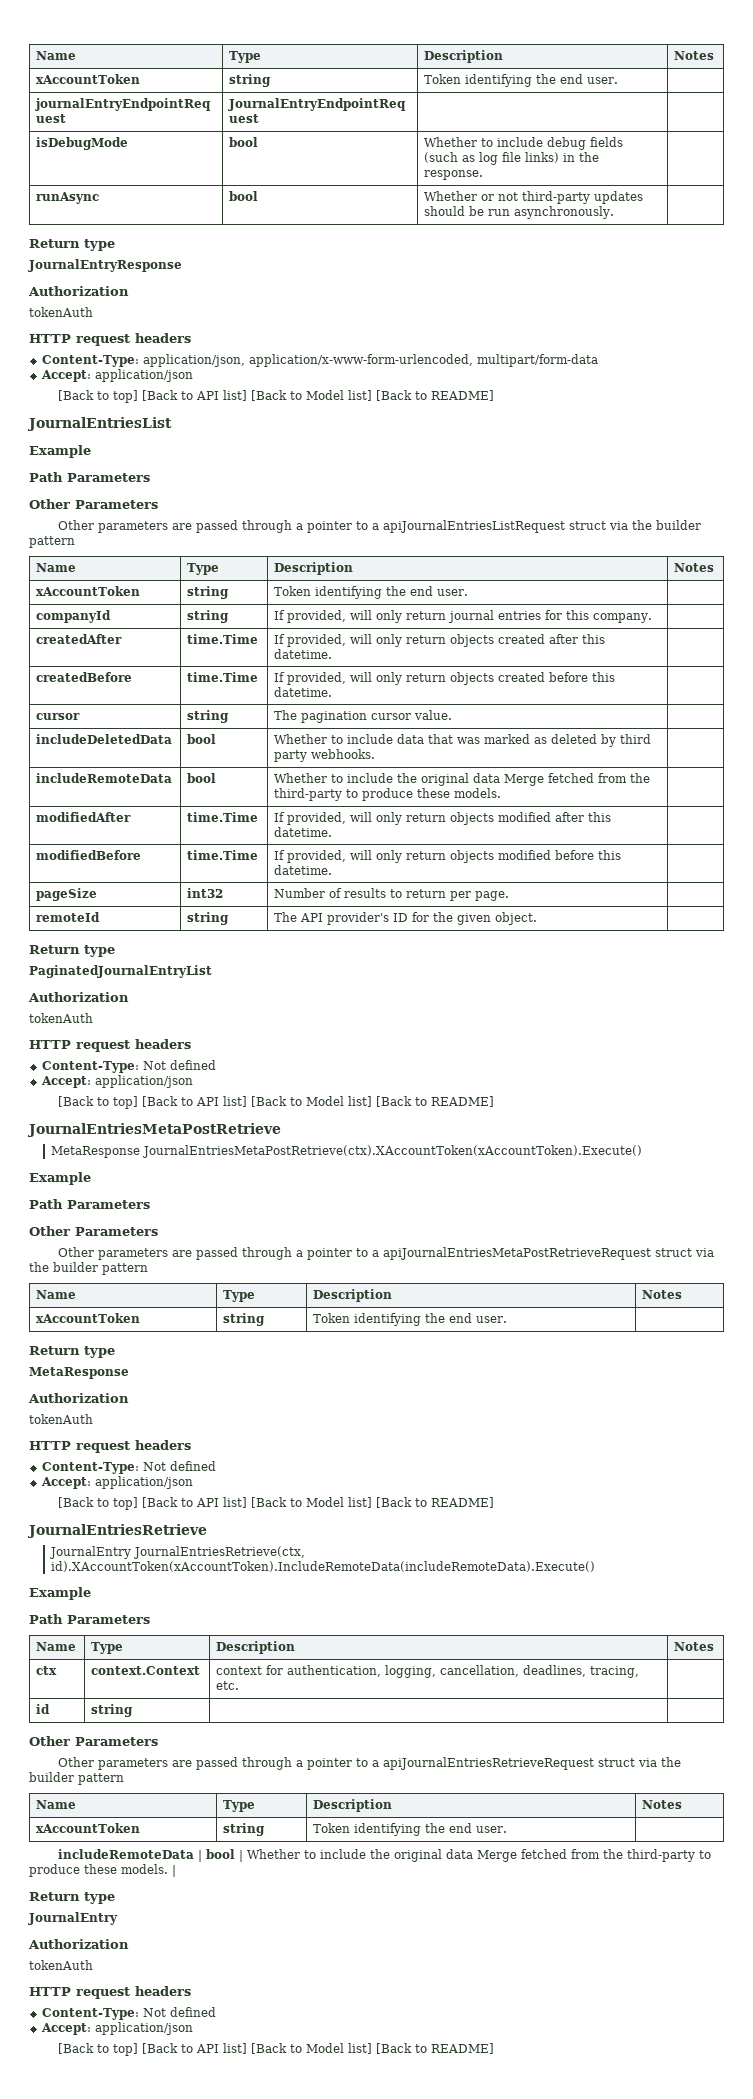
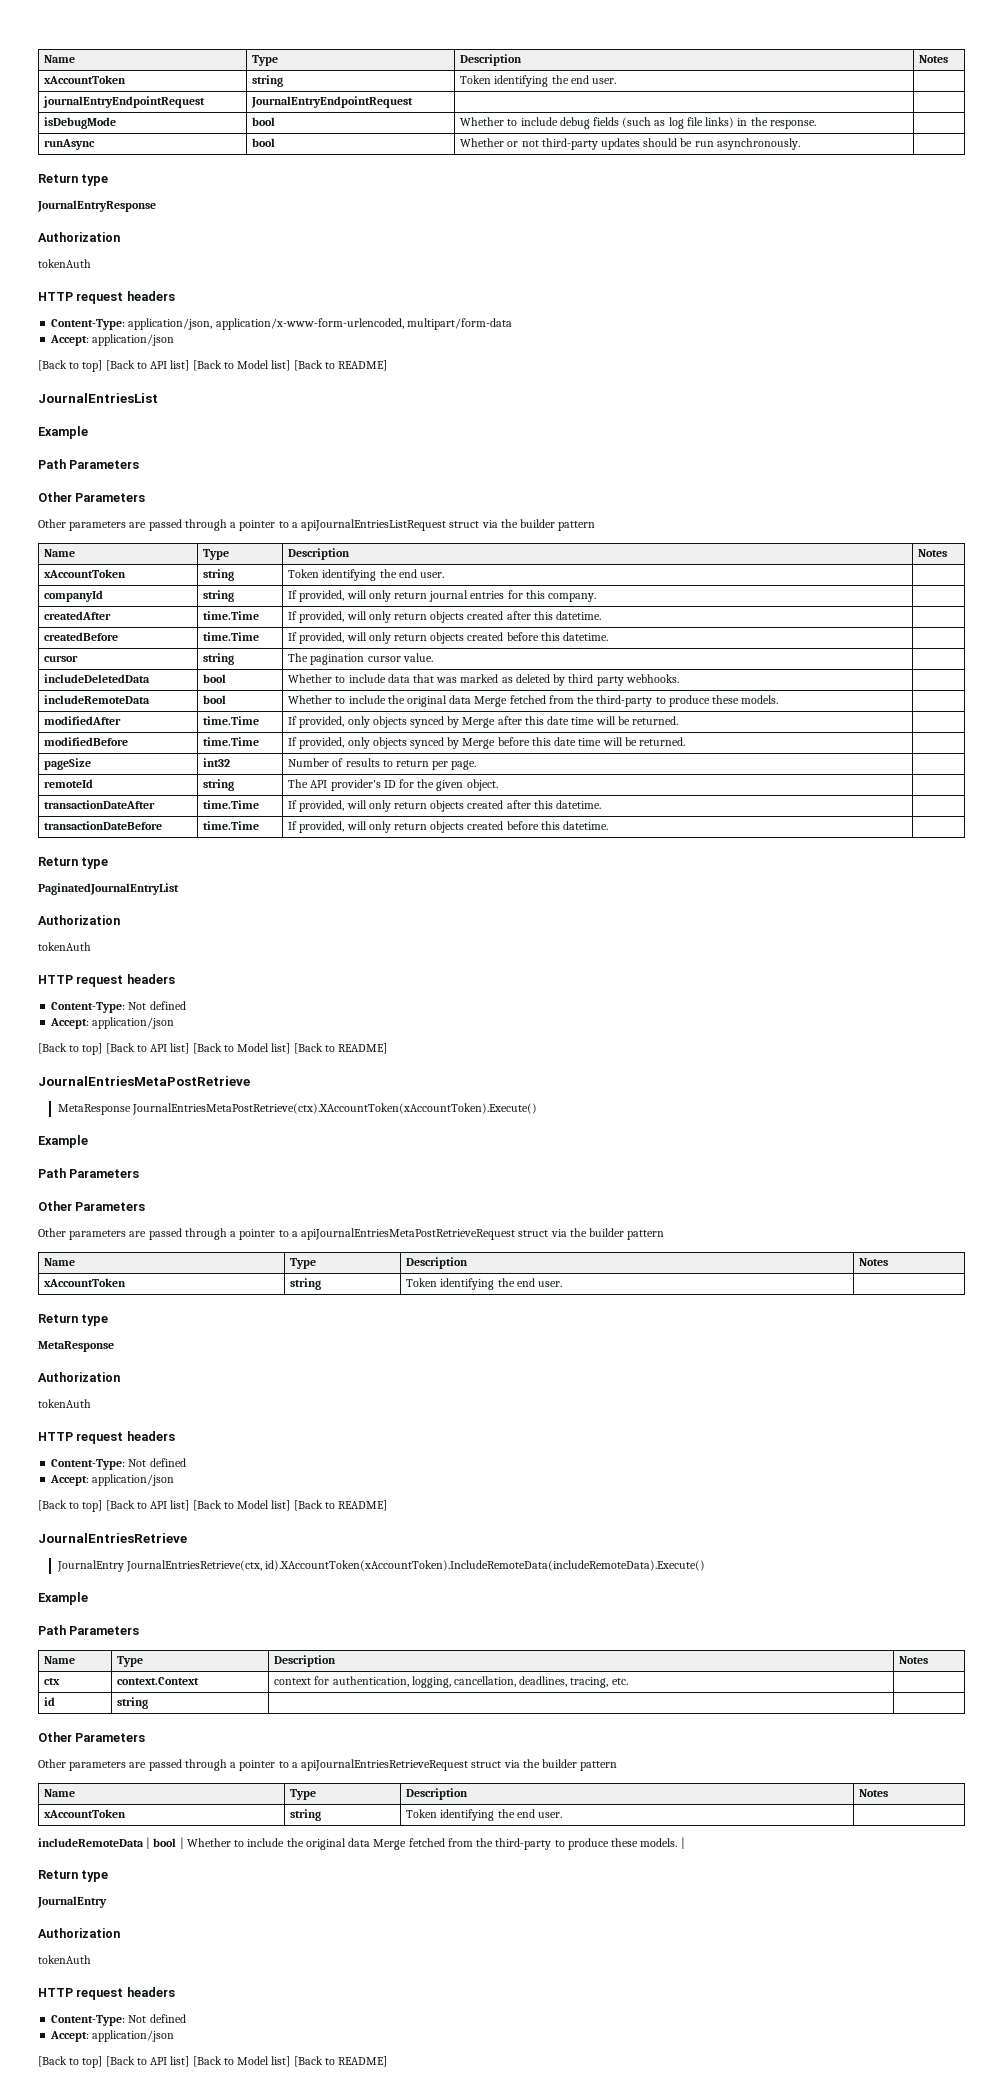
[350,812,612,825] [274,827,333,837] [36,850,142,860] [187,850,259,860] [274,850,622,863] [274,865,333,875] will only return objects modified after this datetime. | // modifiedBefore | time.Time | If provided, will only return objects modified before this datetime. -> [347,716,679,728] [44,737,129,746] [203,737,260,746] [288,737,686,749] only objects synced by Merge after this date time will be returned. | // modifiedBefore | time.Time | If provided, only objects synced by Merge before this date time will be returned.
(538, 918) none -> [44,800,156,809] [203,800,260,809] [288,800,602,812] [44,821,163,830] [203,821,260,830] [288,821,609,833] // transactionDateAfter | time.Time | If provided, will only return objects created after this datetime. | // transactionDateBefore | time.Time | If provided, will only return objects created before this datetime. |

